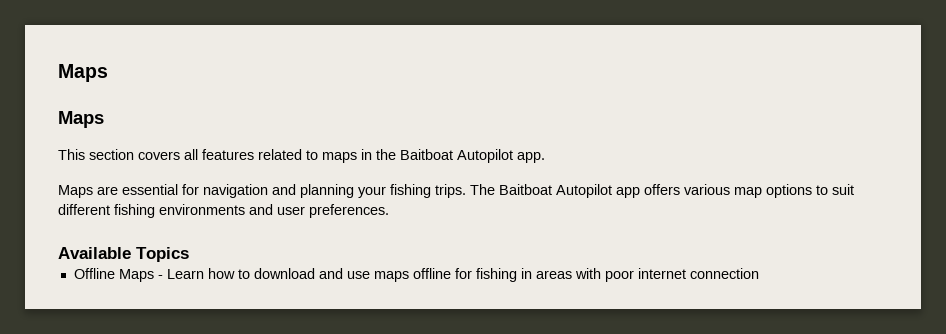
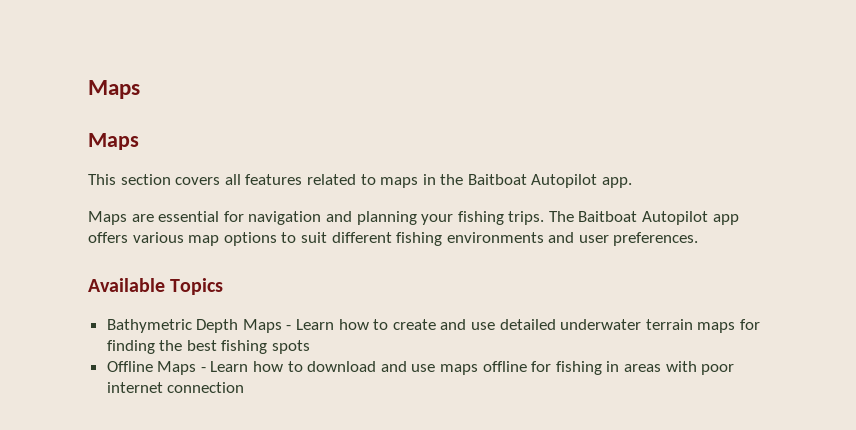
(189, 254) none -> [106,319,760,333] [106,340,311,354] // Bathymetric Depth Maps - Learn how to create and use detailed underwater terrain maps for finding the best fishing spots

